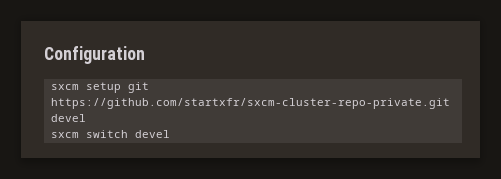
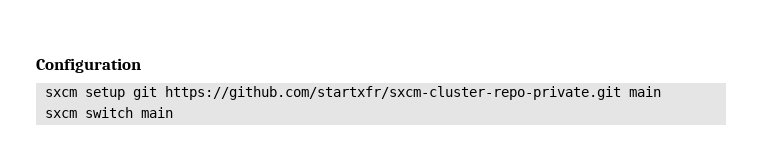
[50,114,86,122] devel -> [628,86,661,97] main
[134,130,170,138] devel -> [140,107,173,118] main

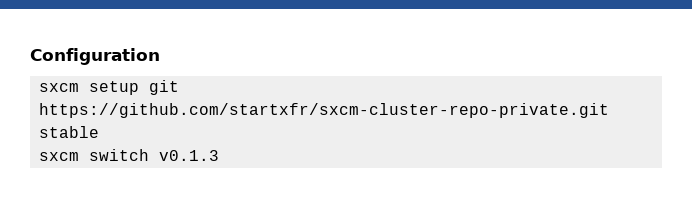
[628,86,661,97] main -> [38,126,99,138] stable
[140,107,173,118] main -> [158,150,219,161] v0.1.3

